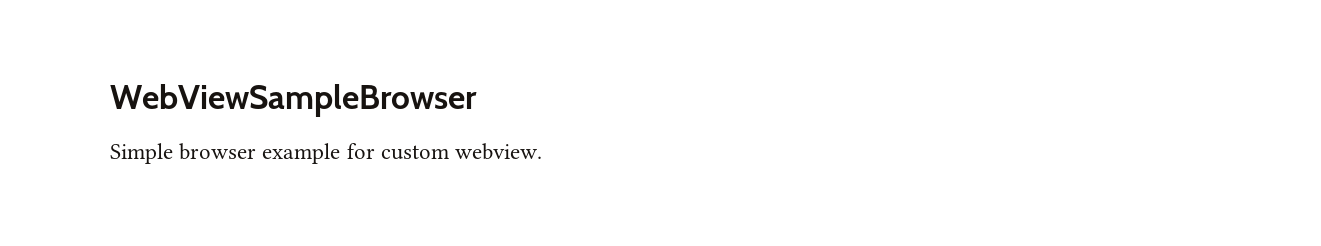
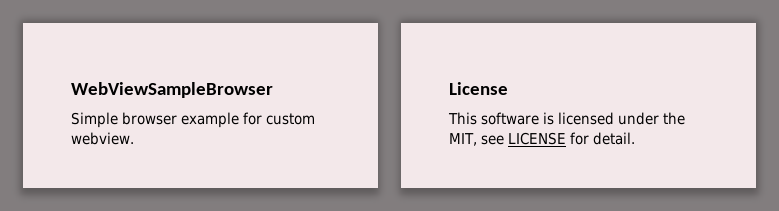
(543, 151) none -> [449,82,508,95] [448,112,685,125] [449,132,635,146] // License // This software is licensed under the MIT, see LICENSE for detail.

